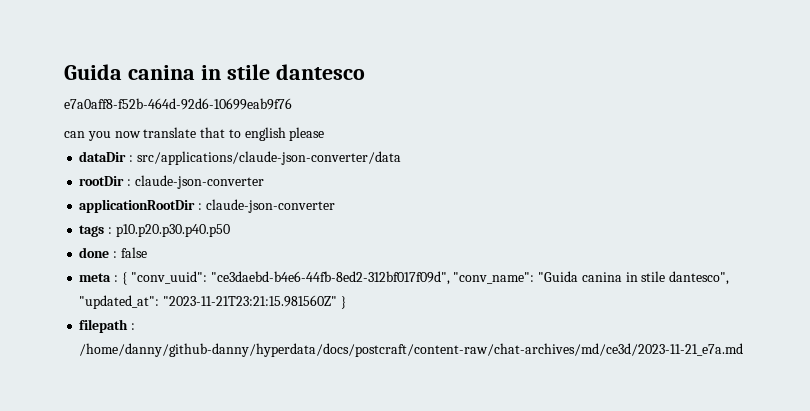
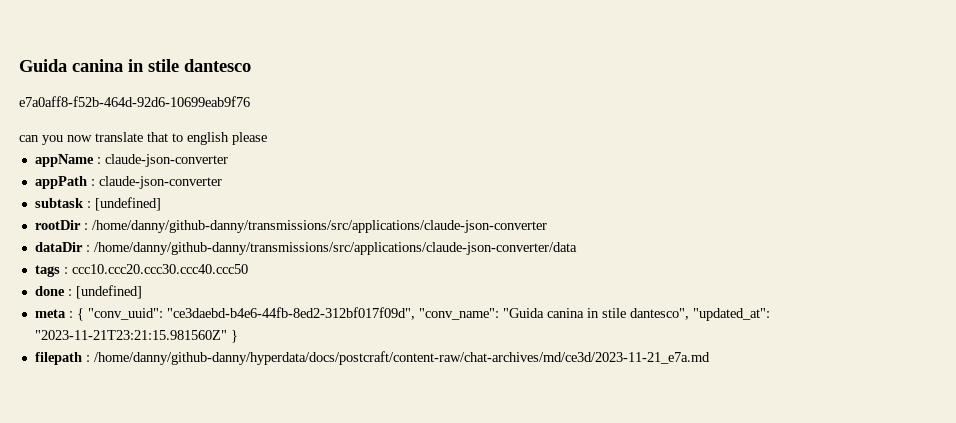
[79,151,401,165] [79,175,264,189] [79,199,335,213] dataDir : src/applications/claude-json-converter/data // rootDir : claude-json-converter // applicationRootDir : claude-json-converter -> [34,154,228,167] [34,176,222,189] [34,197,161,211] [34,220,547,233] [34,242,577,255] appName : claude-json-converter // appPath : claude-json-converter // subtask : [undefined] // rootDir : /home/danny/github-danny/transmissions/src/applications/claude-json-converter // dataDir : /home/danny/github-danny/transmissions/src/applications/claude-json-converter/data
[115,224,230,237] p10.p20.p30.p40.p50 -> [71,264,248,274] ccc10.ccc20.ccc30.ccc40.ccc50
[120,247,147,258] false -> [75,285,142,299] [undefined]

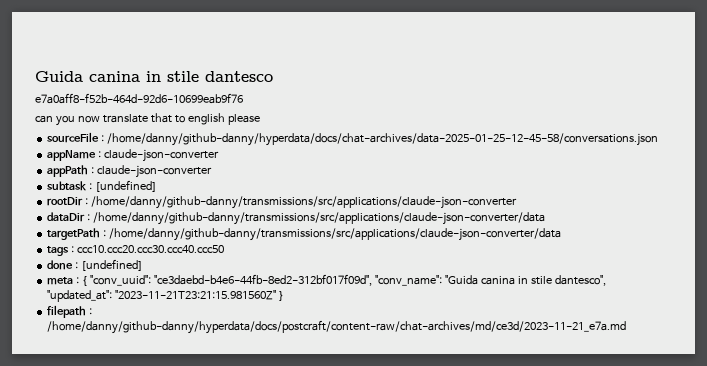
(267, 138) none -> [47,132,659,146] // sourceFile : /home/danny/github-danny/hyperdata/docs/chat-archives/data-2025-01-25-12-45-58/conversations.json
(577, 248) none -> [47,228,562,241] // targetPath : /home/danny/github-danny/transmissions/src/applications/claude-json-converter/data

